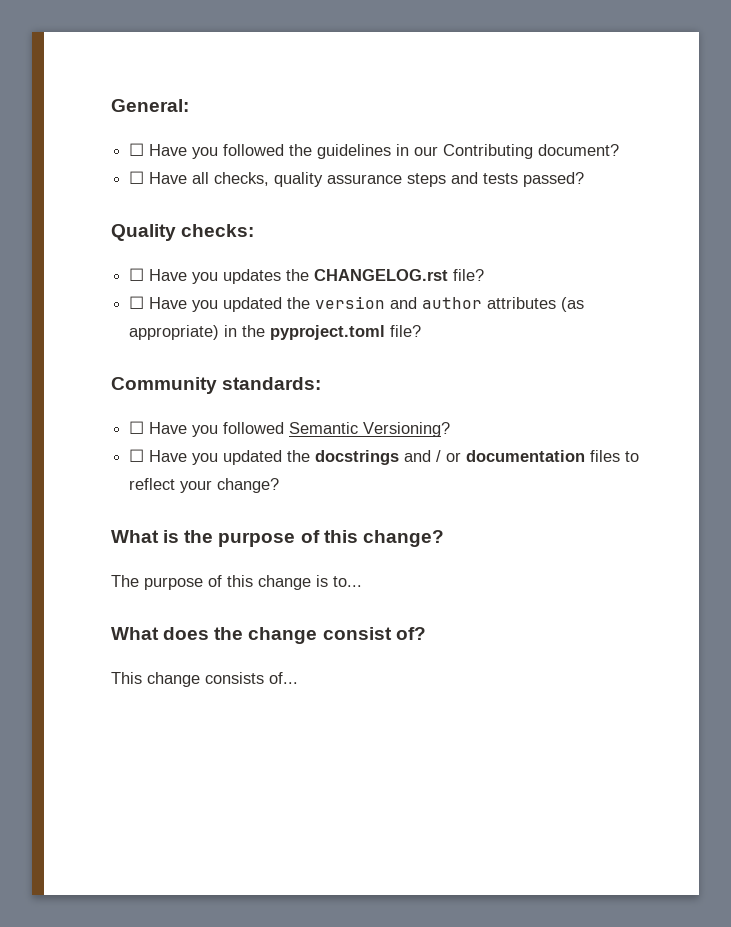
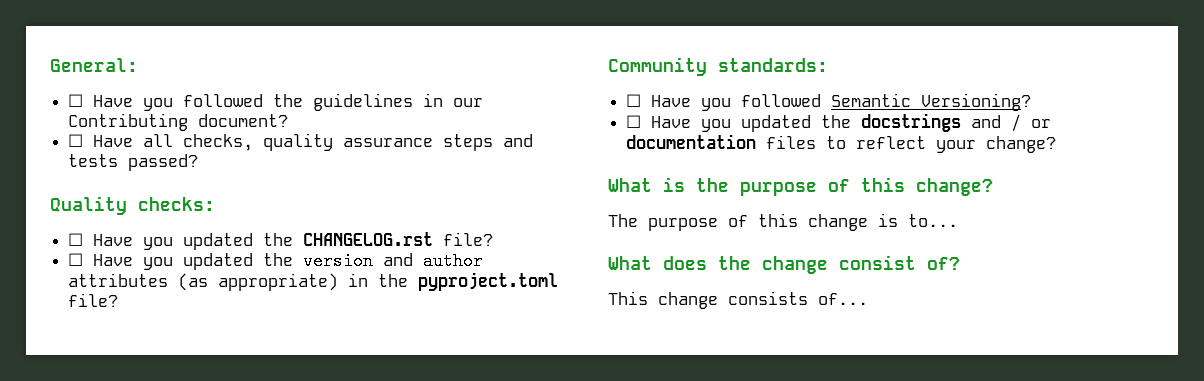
[223,269,282,284] updates -> [183,233,254,250] updated

